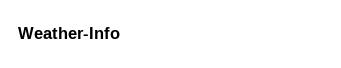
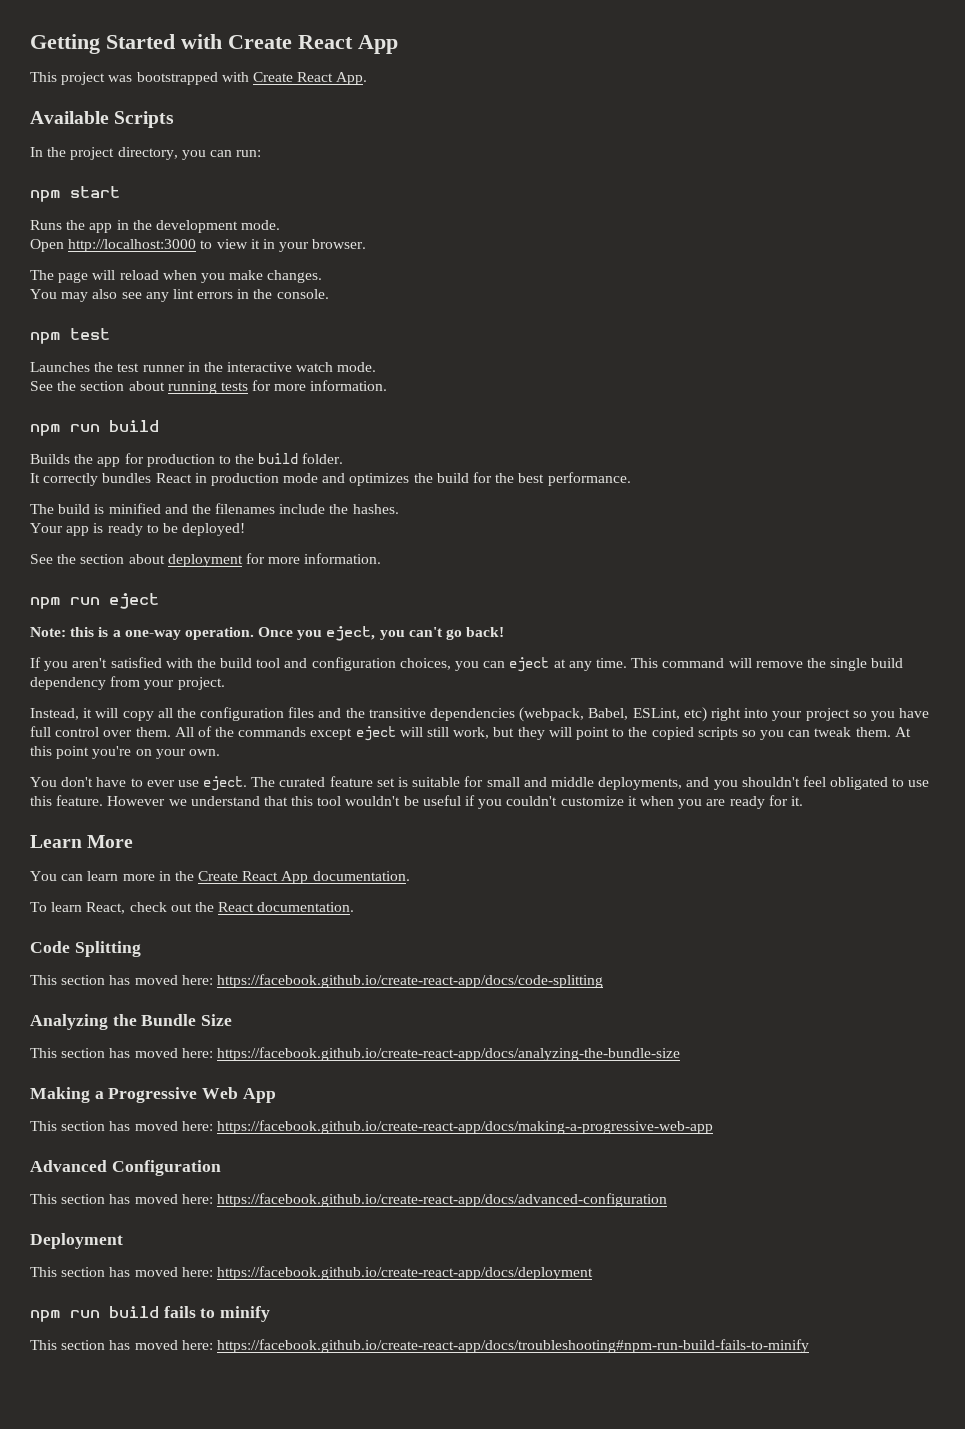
[18,27,120,39] Weather-Info -> [30,34,398,54] [30,72,368,85] [30,111,175,128] [30,147,262,160] [30,186,120,202] [30,220,281,233] [30,239,367,252] [30,270,323,283] [30,289,329,302] [30,328,110,344] [30,362,377,372] [30,380,388,394] [30,420,159,436] [30,453,344,467] [30,472,631,486] [30,503,399,514] [30,523,246,536] [30,553,382,567] [30,593,159,609] [30,626,505,641] [30,657,904,672] [30,676,225,690] [30,707,930,722] [30,726,911,741] [30,746,220,759] [30,776,930,791] [30,795,803,809] [30,835,134,848] [30,871,410,884] [30,902,355,914] [30,941,141,957] [30,974,603,988] [30,1014,233,1030] [30,1047,680,1061] [30,1087,276,1103] [30,1120,713,1134] [30,1160,221,1176] [30,1193,667,1207] [30,1233,123,1249] [30,1266,593,1280] [30,1306,271,1322] [30,1339,809,1353] Getting Started with Create React App // This project was bootstrapped with Create React App. // Available Scripts // In the project directory, you can run: // npm start // Runs the app in the development mode. // Open http://localhost:3000 to view it in your browser. // The page will reload when you make changes. // You may also see any lint errors in the console. // npm test // Launches the test runner in the interactive watch mode. // See the section about running tests for more information. // npm run build // Builds the app for production to the build folder. // It correctly bundles React in production mode and optimizes the build for the best performance. // The build is minified and the filenames include the hashes. // Your app is ready to be deployed! // See the section about deployment for more information. // npm run eject // Note: this is a one-way operation. Once you eject, you can't go back! // If you aren't satisfied with the build tool and configuration choices, you can eject at any time. This command will remove the single build dependency from your project. // Instead, it will copy all the configuration files and the transitive dependencies (webpack, Babel, ESLint, etc) right into your project so you have full control over them. All of the commands except eject will still work, but they will point to the copied scripts so you can tweak them. At this point you're on your own. // You don't have to ever use eject. The curated feature set is suitable for small and middle deployments, and you shouldn't feel obligated to use this feature. However we understand that this tool wouldn't be useful if you couldn't customize it when you are ready for it. // Learn More // You can learn more in the Create React App documentation. // To learn React, check out the React documentation. // Code Splitting // This section has moved here: https://facebook.github.io/create-react-app/docs/code-splitting // Analyzing the Bundle Size // This section has moved here: https://facebook.github.io/create-react-app/docs/analyzing-the-bundle-size // Making a Progressive Web App // This section has moved here: https://facebook.github.io/create-react-app/docs/making-a-progressive-web-app // Advanced Configuration // This section has moved here: https://facebook.github.io/create-react-app/docs/advanced-configuration // Deployment // This section has moved here: https://facebook.github.io/create-react-app/docs/deployment // npm run build fails to minify // This section has moved here: https://facebook.github.io/create-react-app/docs/troubleshooting#npm-run-build-fails-to-minify

